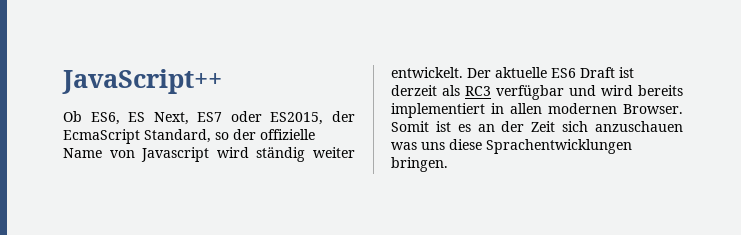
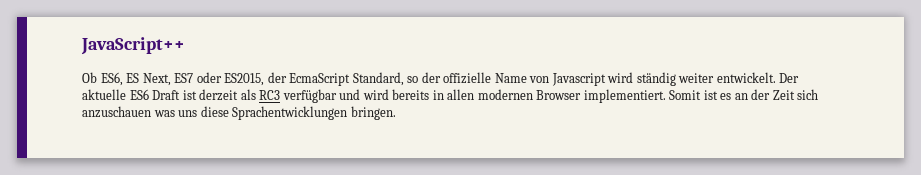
[391,103,485,118] implementiert -> (430, 94) none
[623,104,683,114] Browser. -> [536,89,666,103] Browser implementiert.

